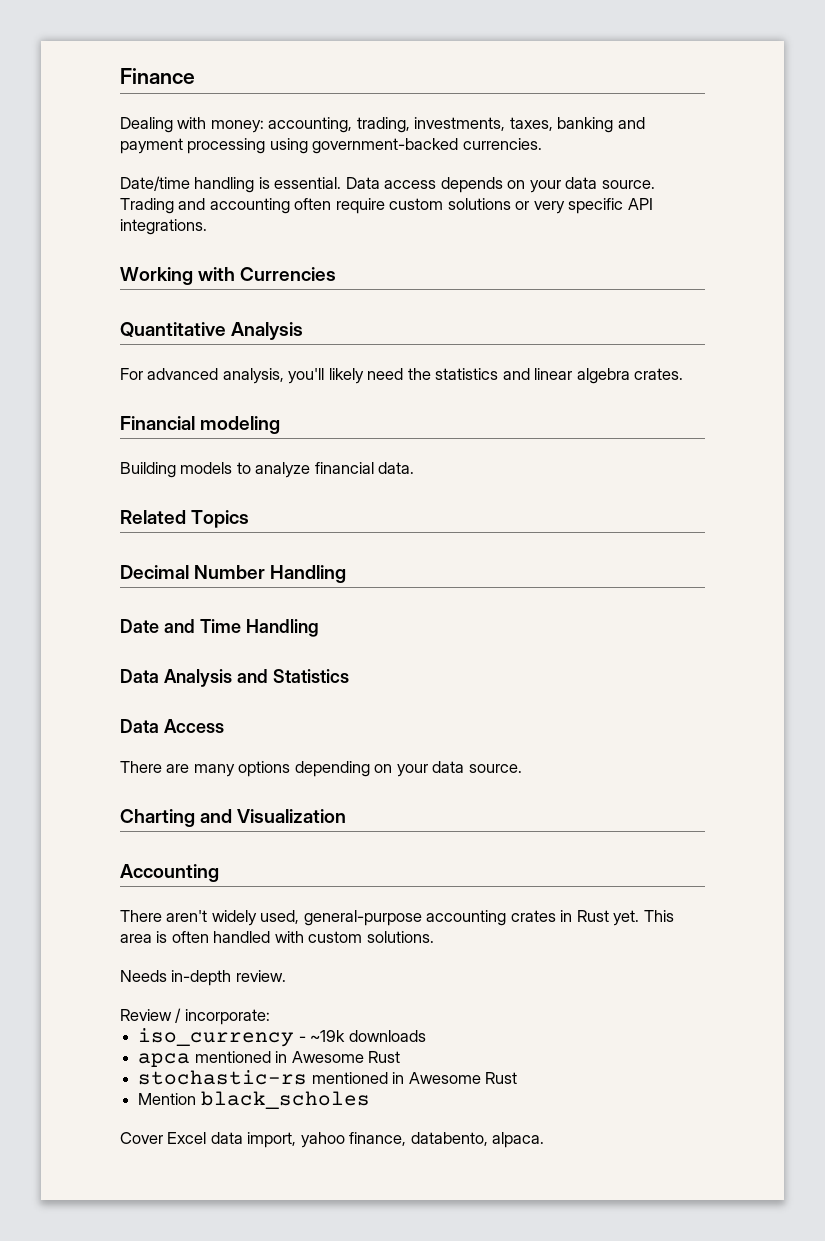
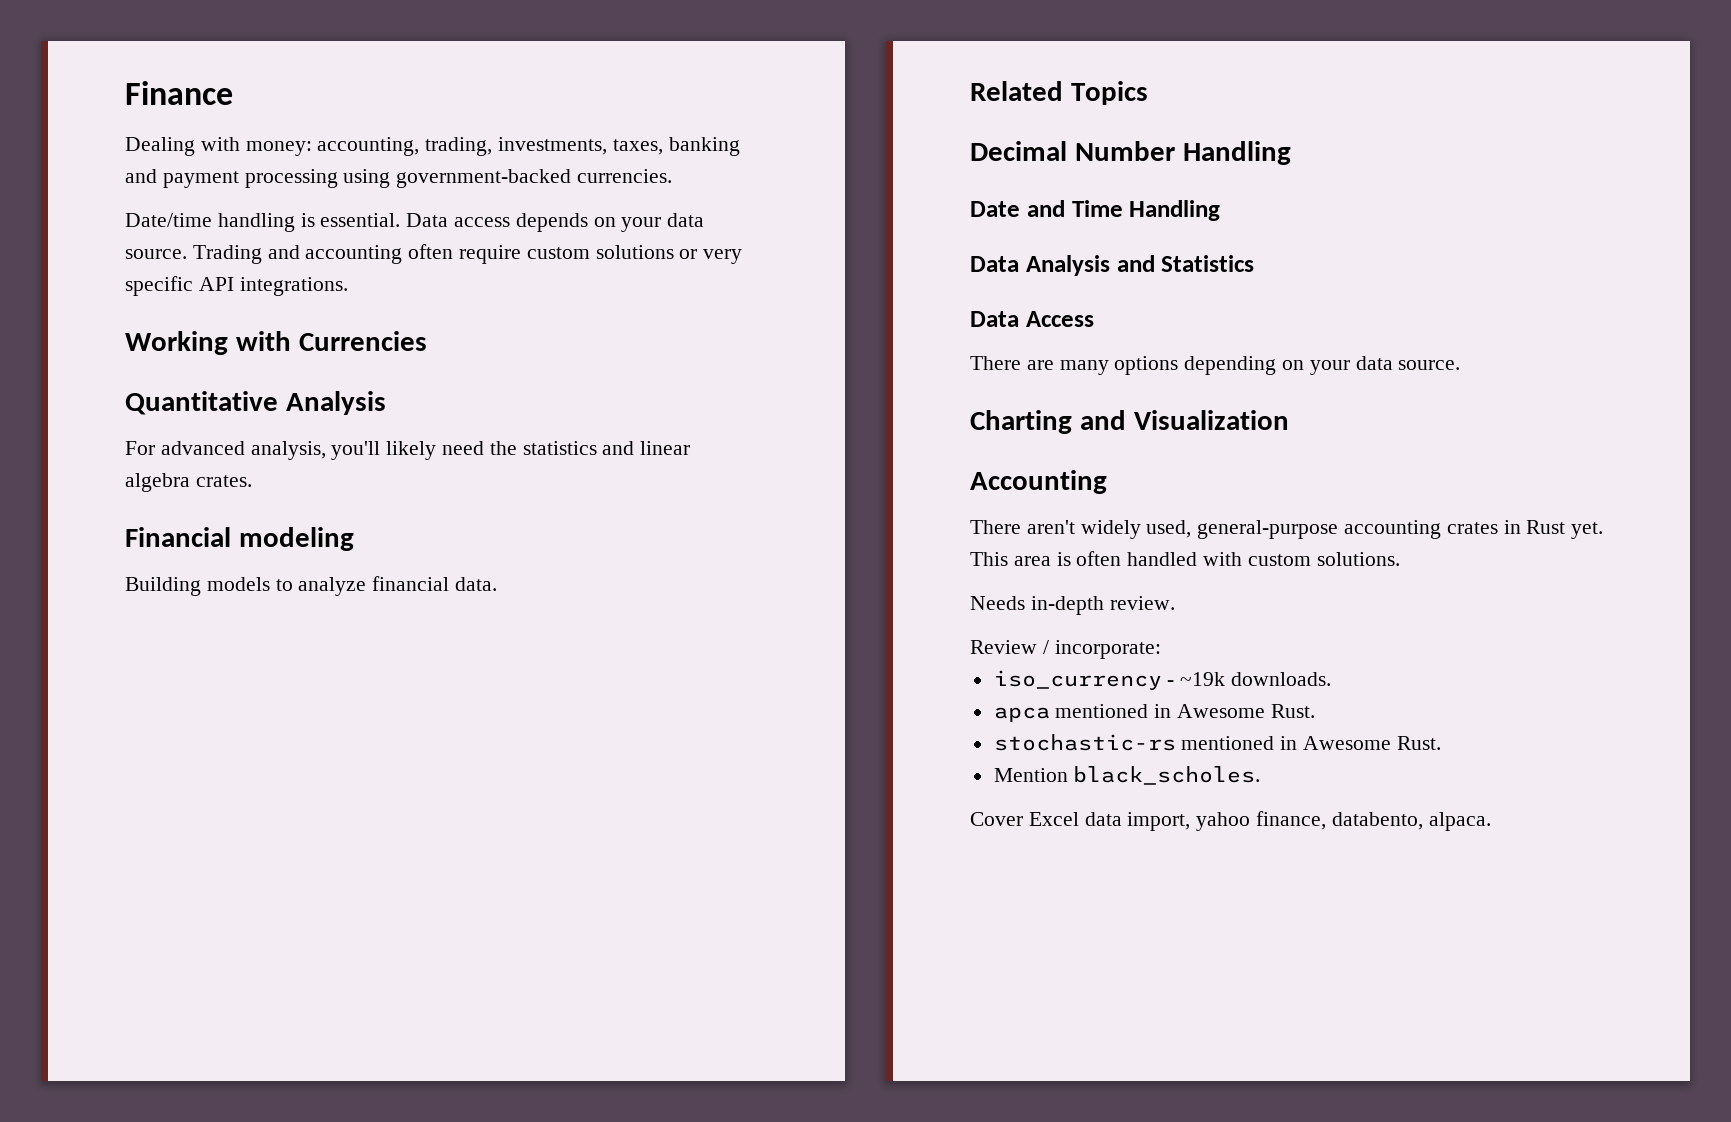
[348,1030,426,1042] downloads -> [1231,672,1332,686] downloads.
[367,1051,400,1063] Rust -> [1270,704,1315,718] Rust.
[484,1072,517,1084] Rust -> [1396,736,1441,750] Rust.
[200,1091,370,1109] black_scholes -> [1073,766,1261,785] black_scholes.

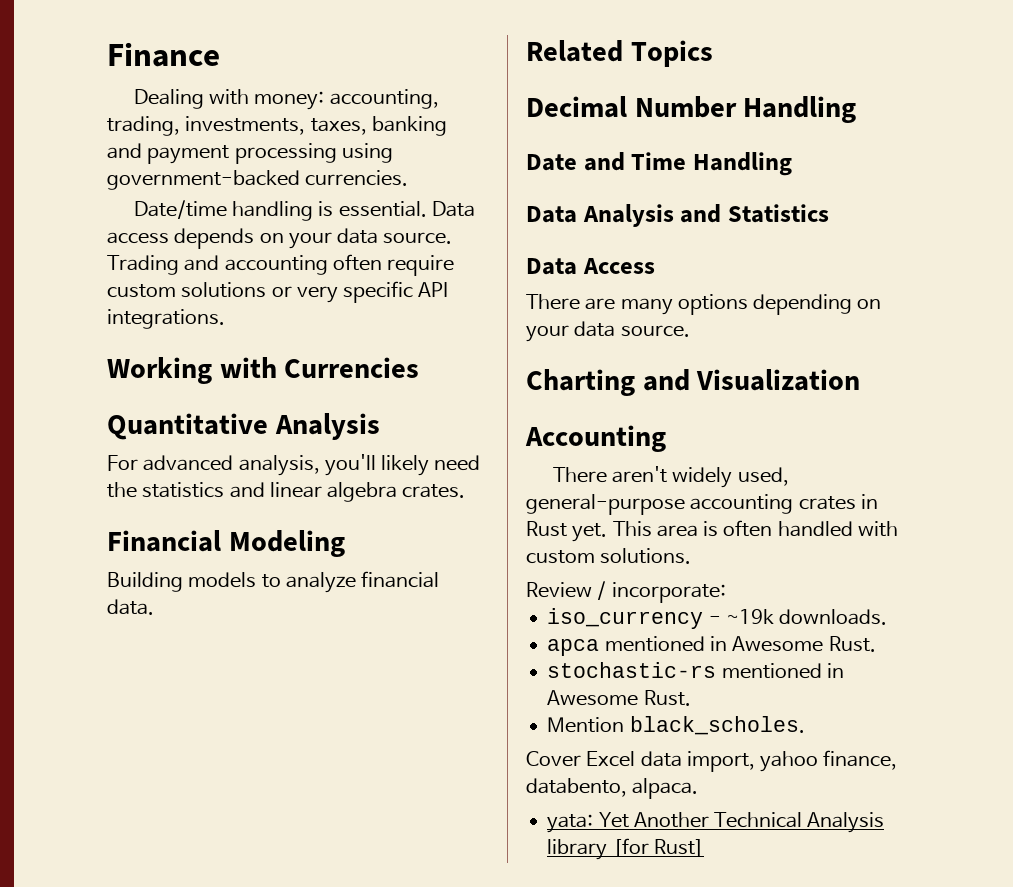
[238,527,354,551] modeling -> [228,530,345,557] Modeling
[970,596,1175,615] // Needs in-depth review. -> (692, 556) none
(1491, 821) none -> [547,812,885,833] [547,838,704,860] // yata: Yet Another Technical Analysis library [for Rust]

